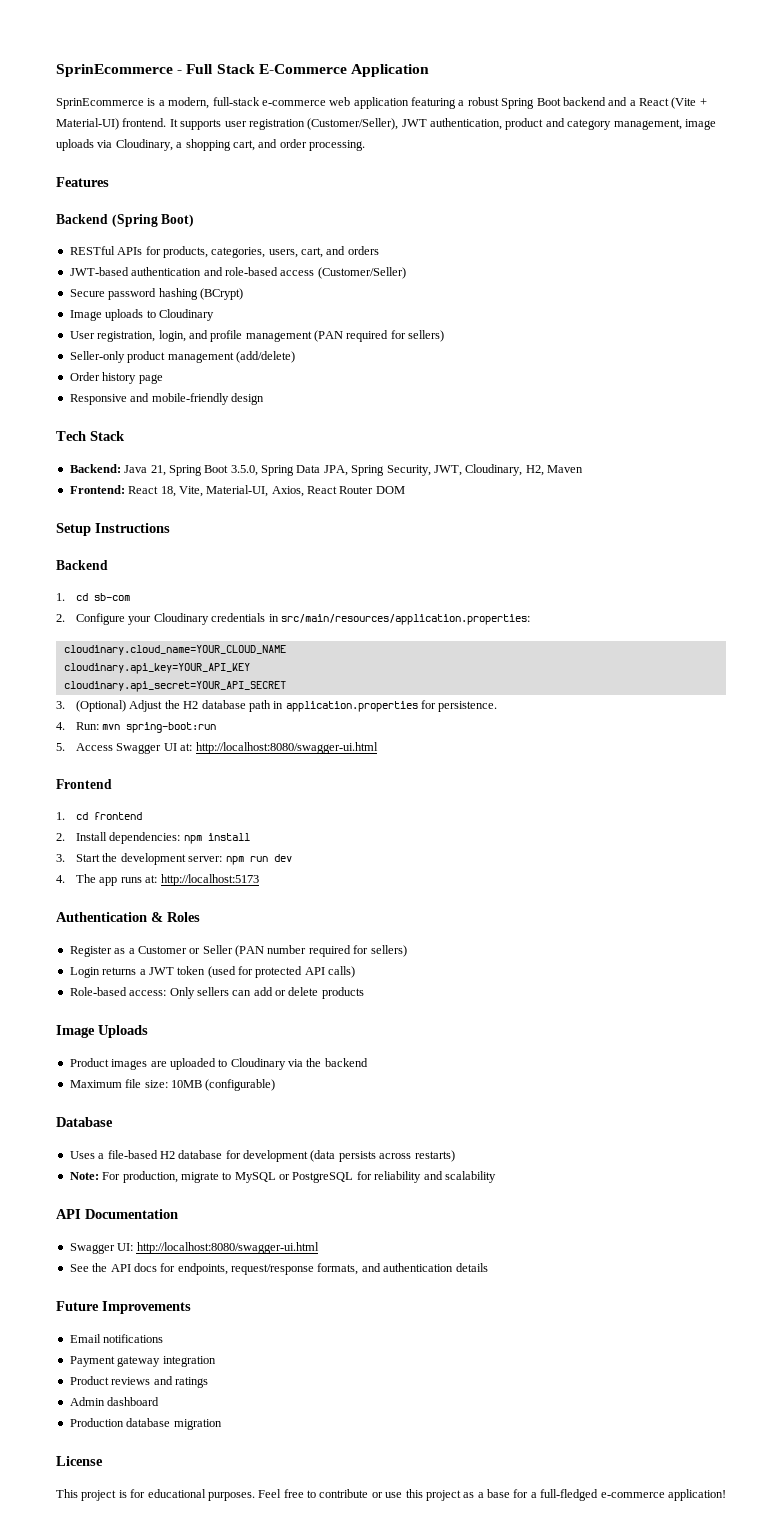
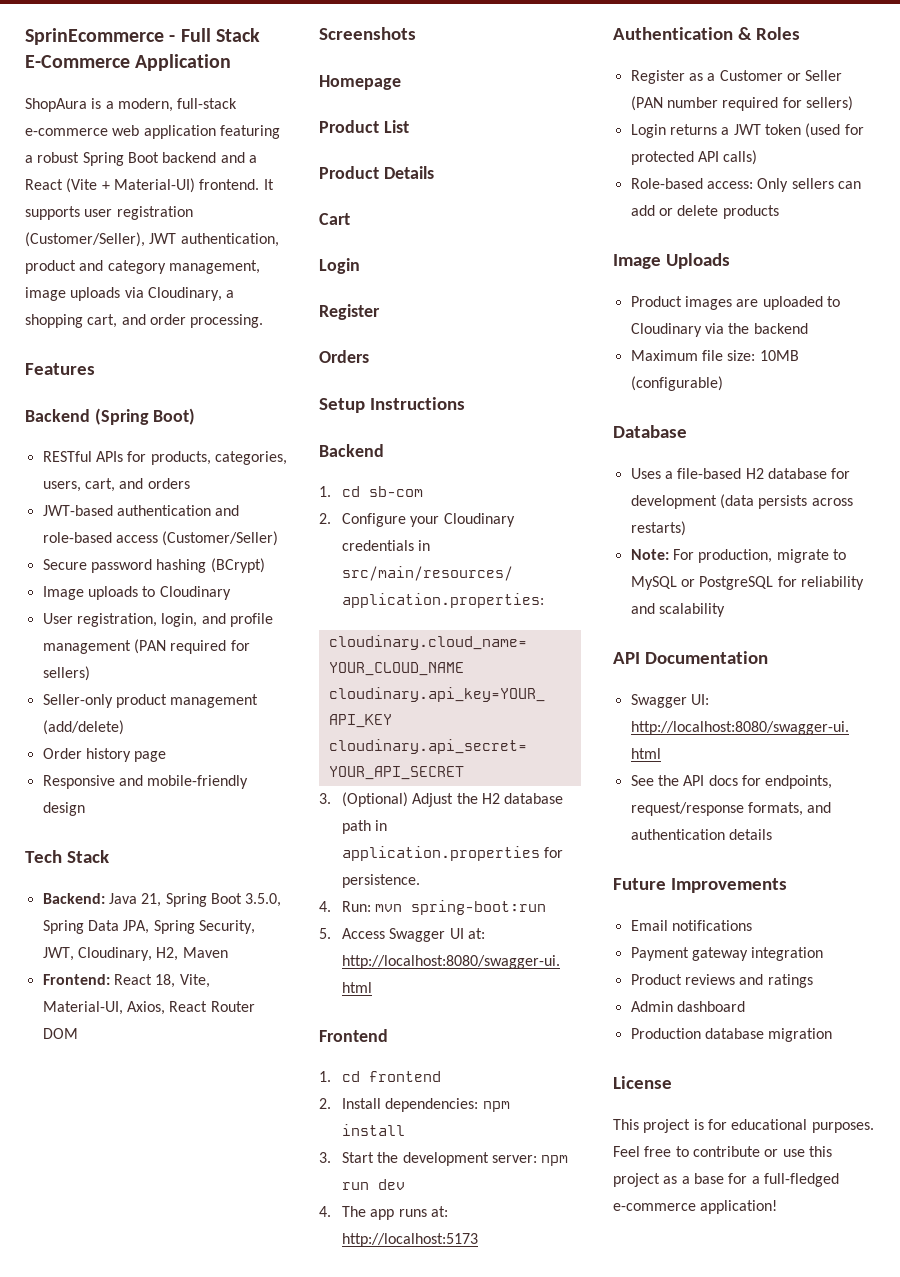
[56,98,144,109] SprinEcommerce -> [25,98,87,112] ShopAura
(405, 490) none -> [319,27,416,40] [319,75,401,90] [319,120,409,133] [319,166,434,179] [319,213,350,225] [319,258,360,274] [319,304,380,320] [319,350,369,363] // Screenshots // Homepage // Product List // Product Details // Cart // Login // Register // Orders

